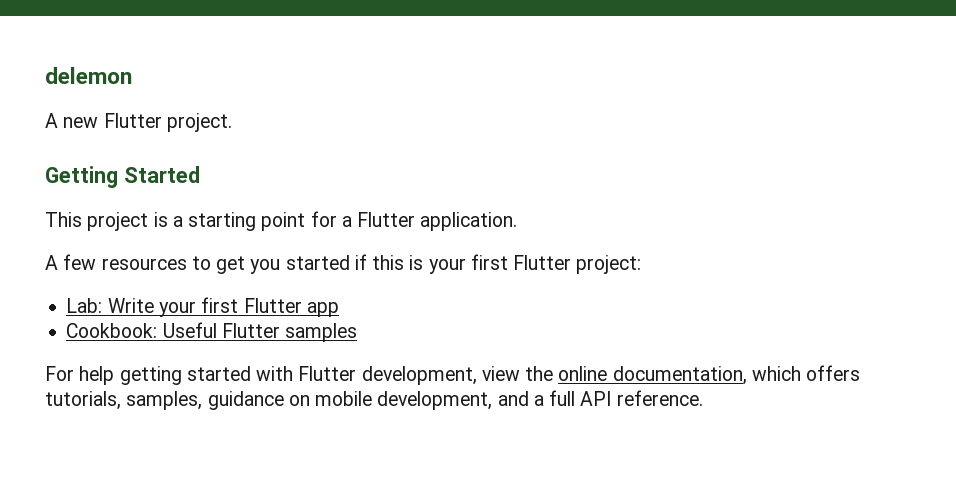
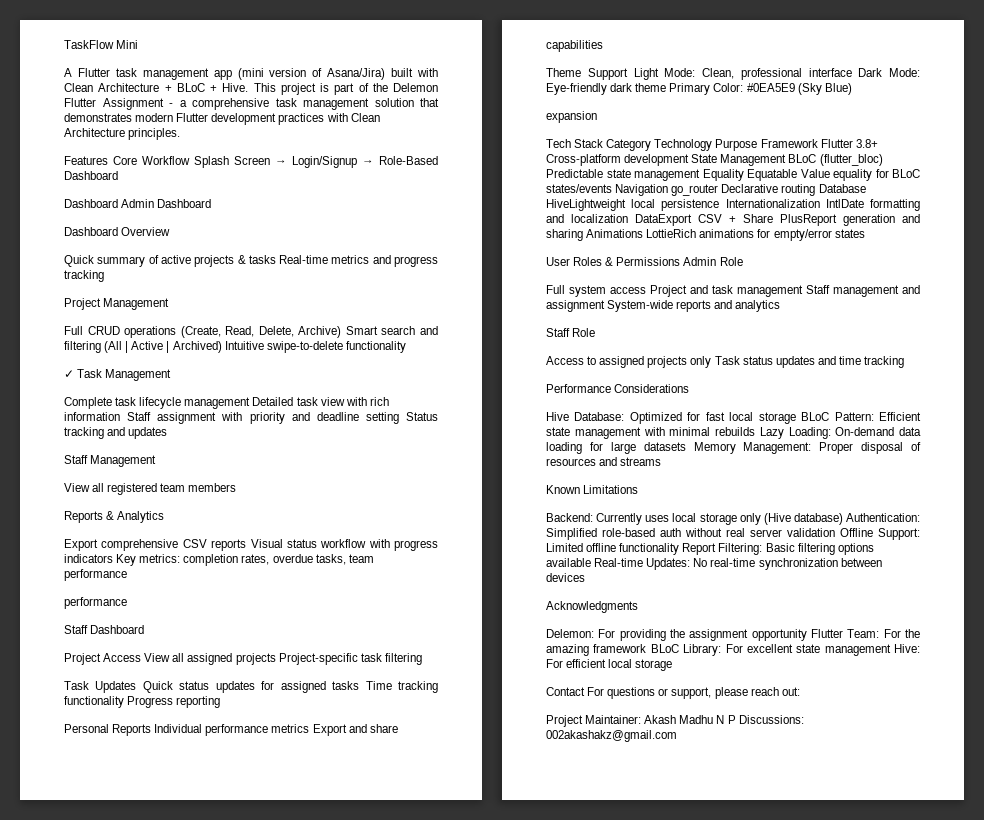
[45,67,132,84] [45,113,232,132] [45,166,200,188] [45,211,518,231] [45,254,642,274] [66,297,339,317] [66,322,358,342] [45,365,861,385] [45,390,703,410] delemon // A new Flutter project. // Getting Started // This project is a starting point for a Flutter application. // A few resources to get you started if this is your first Flutter project: // Lab: Write your first Flutter app // Cookbook: Useful Flutter samples // For help getting started with Flutter development, view the online documentation, which offers tutorials, samples, guidance on mobile development, and a full API reference. -> [64,40,139,49] [64,68,438,80] [64,83,438,95] [64,98,439,110] [64,113,380,125] [64,128,181,140] [64,156,438,168] [64,171,118,180] [64,199,212,208] [64,227,171,236] [64,255,439,267] [64,270,104,282] [64,298,170,310] [64,326,438,338] [64,341,406,353] [64,369,172,381] [64,397,389,409] [64,412,438,424] [64,427,168,439] [64,455,157,467] [64,483,237,495] [64,511,165,523] [64,539,438,551] [64,554,374,566] [64,569,127,581] [64,597,127,609] [64,625,145,634] [64,653,422,665] [64,681,438,693] [64,696,221,708] [64,724,398,736] [546,40,603,52] [546,68,920,80] [546,83,852,95] [546,111,597,123] [546,139,878,151] [546,154,883,166] [546,169,920,181] [546,184,866,196] [546,199,920,211] [546,214,920,226] [546,229,865,241] [546,257,743,266] [546,285,920,297] [546,300,781,312] [546,328,596,337] [546,356,905,368] [546,384,690,393] [546,412,921,424] [546,427,921,439] [546,442,921,454] [546,457,662,466] [546,485,639,494] [546,513,920,525] [546,528,920,540] [546,543,874,555] [546,558,882,570] [546,573,585,582] [546,601,638,613] [546,629,920,641] [546,644,920,656] [546,659,673,671] [546,687,800,699] [546,715,804,727] [546,730,677,742] TaskFlow Mini // A Flutter task management app (mini version of Asana/Jira) built with Clean Architecture + BLoC + Hive. This project is part of the Delemon Flutter Assignment - a comprehensive task management solution that demonstrates modern Flutter development practices with Clean Architecture principles. // Features Core Workflow Splash Screen → Login/Signup → Role-Based Dashboard // Dashboard Admin Dashboard // Dashboard Overview // Quick summary of active projects & tasks Real-time metrics and progress tracking // Project Management // Full CRUD operations (Create, Read, Delete, Archive) Smart search and filtering (All | Active | Archived) Intuitive swipe-to-delete functionality // ✓ Task Management // Complete task lifecycle management Detailed task view with rich information Staff assignment with priority and deadline setting Status tracking and updates // Staff Management // View all registered team members // Reports & Analytics // Export comprehensive CSV reports Visual status workflow with progress indicators Key metrics: completion rates, overdue tasks, team performance // performance // Staff Dashboard // Project Access View all assigned projects Project-specific task filtering // Task Updates Quick status updates for assigned tasks Time tracking functionality Progress reporting // Personal Reports Individual performance metrics Export and share capabilities // Theme Support Light Mode: Clean, professional interface Dark Mode: Eye-friendly dark theme Primary Color: #0EA5E9 (Sky Blue) // expansion // Tech Stack Category Technology Purpose Framework Flutter 3.8+ Cross-platform development State Management BLoC (flutter_bloc) Predictable state management Equality Equatable Value equality for BLoC states/events Navigation go_router Declarative routing Database HiveLightweight local persistence Internationalization IntlDate formatting and localization DataExport CSV + Share PlusReport generation and sharing Animations LottieRich animations for empty/error states // User Roles & Permissions Admin Role // Full system access Project and task management Staff management and assignment System-wide reports and analytics // Staff Role // Access to assigned projects only Task status updates and time tracking // Performance Considerations // Hive Database: Optimized for fast local storage BLoC Pattern: Efficient state management with minimal rebuilds Lazy Loading: On-demand data loading for large datasets Memory Management: Proper disposal of resources and streams // Known Limitations // Backend: Currently uses local storage only (Hive database) Authentication: Simplified role-based auth without real server validation Offline Support: Limited offline functionality Report Filtering: Basic filtering options available Real-time Updates: No real-time synchronization between devices // Acknowledgments // Delemon: For providing the assignment opportunity Flutter Team: For the amazing framework BLoC Library: For excellent state management Hive: For efficient local storage // Contact For questions or support, please reach out: // Project Maintainer: Akash Madhu N P Discussions: 002akashakz@gmail.com

